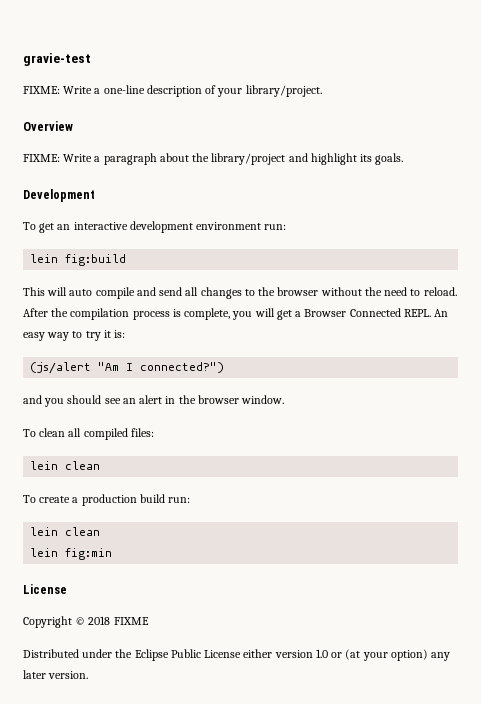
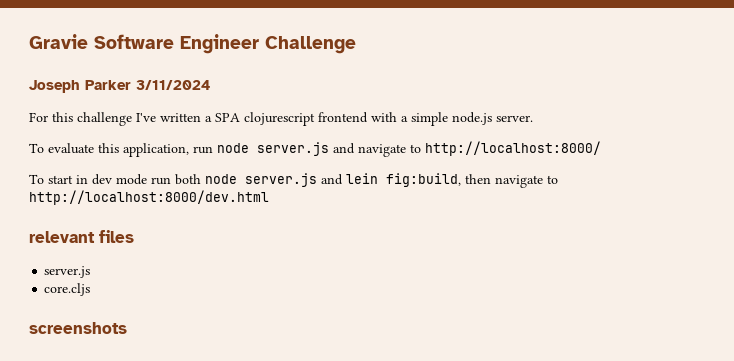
[23,53,91,66] [23,85,322,97] [23,121,73,131] [23,153,404,165] [23,189,95,202] [23,221,287,233] [30,254,127,266] [23,287,457,299] [23,308,449,320] [23,330,126,341] [30,362,225,374] [23,395,285,407] [23,428,154,440] [30,461,101,470] [23,494,191,506] [30,527,101,536] [30,548,113,560] [23,584,67,594] [23,616,149,628] [23,649,451,661] [23,670,89,679] gravie-test // FIXME: Write a one-line description of your library/project. // Overview // FIXME: Write a paragraph about the library/project and highlight its goals. // Development // To get an interactive development environment run: // lein fig:build // This will auto compile and send all changes to the browser without the need to reload. After the compilation process is complete, you will get a Browser Connected REPL. An easy way to try it is: // (js/alert "Am I connected?") // and you should see an alert in the browser window. // To clean all compiled files: // lein clean // To create a production build run: // lein clean // lein fig:min // License // Copyright © 2018 FIXME // Distributed under the Eclipse Public License either version 1.0 or (at your option) any later version. -> [29,34,356,54] [29,80,210,93] [29,112,533,126] [29,141,601,157] [29,173,558,188] [29,190,269,205] [29,230,134,243] [44,266,91,278] [44,283,91,296] [29,322,127,334] Gravie Software Engineer Challenge // Joseph Parker 3/11/2024 // For this challenge I've written a SPA clojurescript frontend with a simple node.js server. // To evaluate this application, run node server.js and navigate to http://localhost:8000/ // To start in dev mode run both node server.js and lein fig:build, then navigate to http://localhost:8000/dev.html // relevant files // server.js // core.cljs // screenshots

